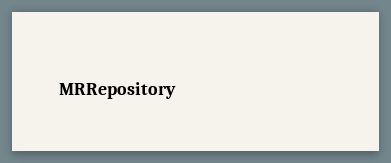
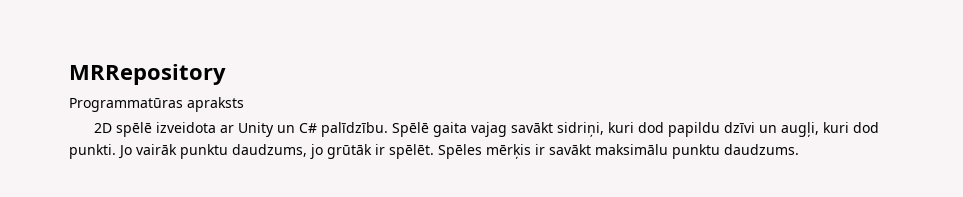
(176, 90) none -> [69,97,244,112] [94,122,880,137] [69,144,799,159] // Programmatūras apraksts // 2D spēlē izveidota ar Unity un C# palīdzību. Spēlē gaita vajag savākt sidriņi, kuri dod papildu dzīvi un augļi, kuri dod punkti. Jo vairāk punktu daudzums, jo grūtāk ir spēlēt. Spēles mērķis ir savākt maksimālu punktu daudzums.

